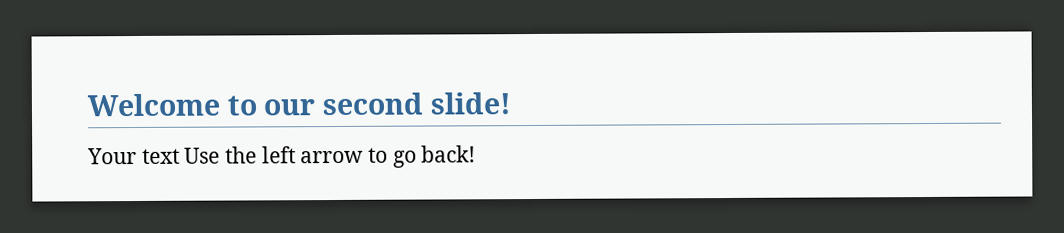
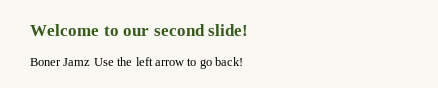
[87,148,180,165] Your text -> [30,58,91,66] Boner Jamz

